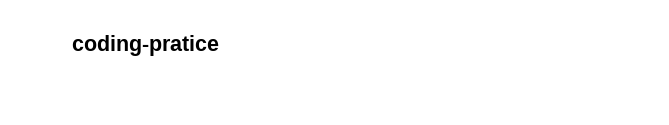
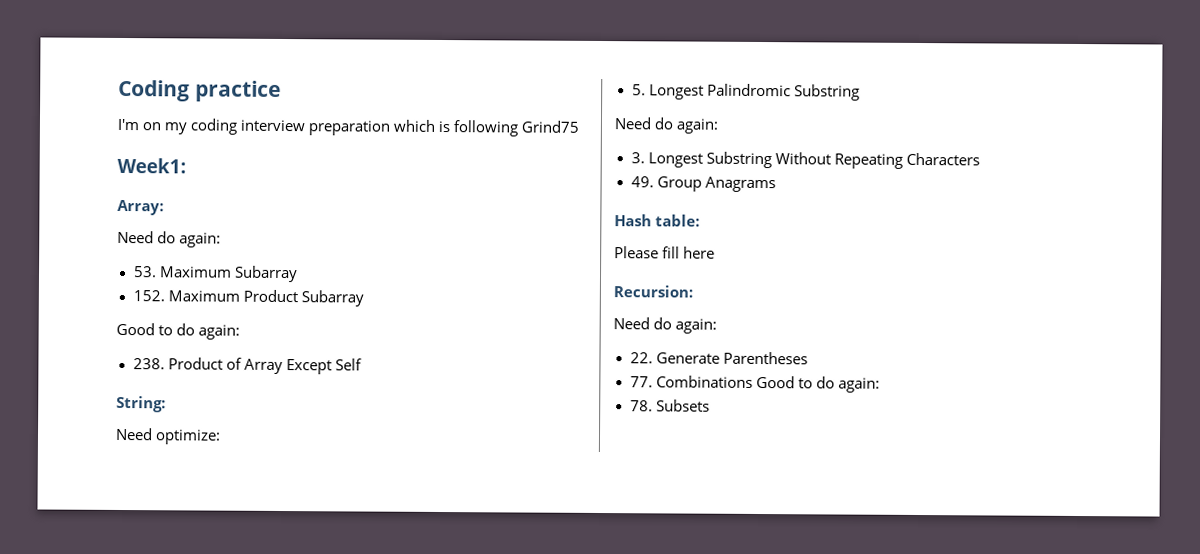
[72,35,219,56] coding-pratice -> [118,79,281,102] [117,118,580,137] [117,157,186,174] [117,199,164,216] [117,230,222,248] [132,265,298,283] [132,289,364,307] [116,322,241,340] [132,357,362,375] [116,395,166,413] [115,427,222,445] [631,83,860,101] [614,117,719,134] [630,151,980,169] [630,176,776,193] [614,214,701,227] [614,246,716,259] [613,285,693,298] [613,317,718,334] [629,351,808,365] [629,375,880,393] [629,399,710,412] Coding practice // I'm on my coding interview preparation which is following Grind75 // Week1: // Array: // Need do again: // 53. Maximum Subarray // 152. Maximum Product Subarray // Good to do again: // 238. Product of Array Except Self // String: // Need optimize: // 5. Longest Palindromic Substring // Need do again: // 3. Longest Substring Without Repeating Characters // 49. Group Anagrams // Hash table: // Please fill here // Recursion: // Need do again: // 22. Generate Parentheses // 77. Combinations Good to do again: // 78. Subsets

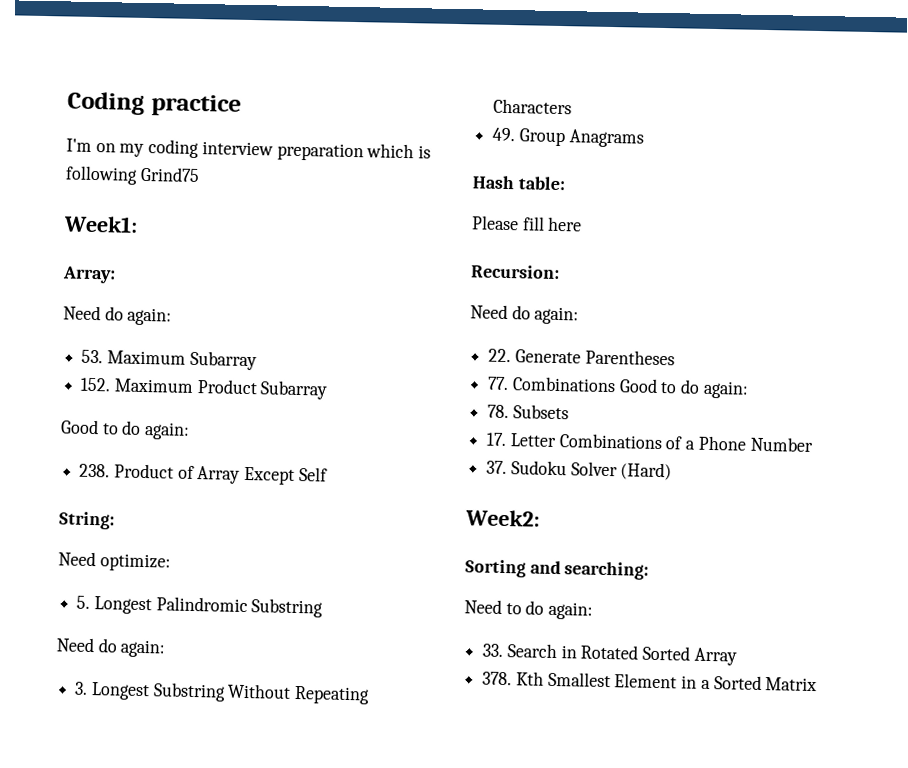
(710, 405) none -> [486,432,814,452] [486,460,673,481] [465,509,540,527] [465,559,650,580] [464,599,594,620] [482,643,737,666] [482,671,818,692] // 17. Letter Combinations of a Phone Number // 37. Sudoku Solver (Hard) // Week2: // Sorting and searching: // Need to do again: // 33. Search in Rotated Sorted Array // 378. Kth Smallest Element in a Sorted Matrix

